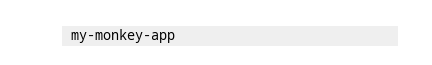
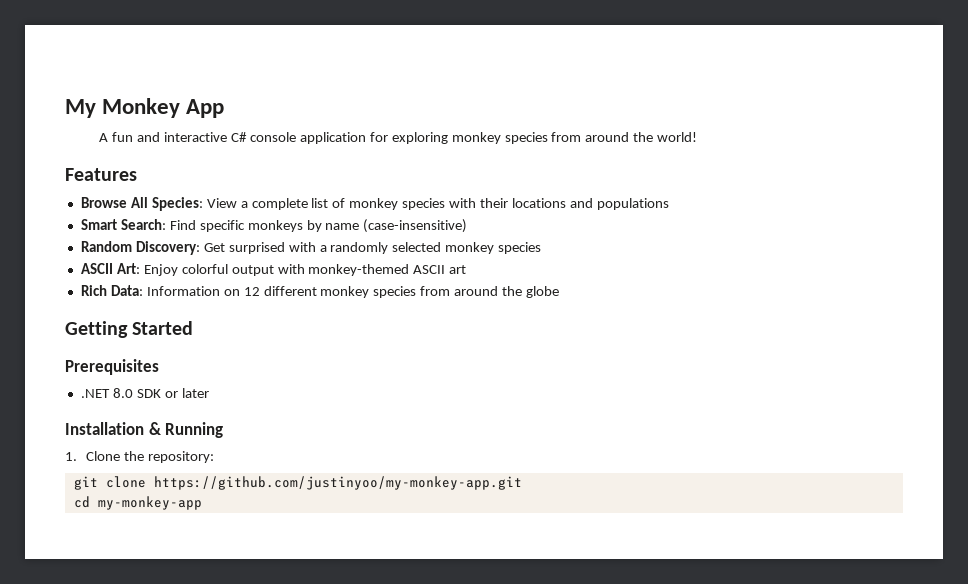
(70, 36) none -> [65,98,225,118] [99,132,698,144] [65,168,137,181] [80,197,669,211] [80,219,468,233] [80,241,542,255] [80,263,467,276] [80,285,560,298] [65,321,194,338] [65,359,159,375] [80,388,209,398] [65,422,224,438] [65,451,215,463] [73,476,522,490] [73,496,90,508] My Monkey App // A fun and interactive C# console application for exploring monkey species from around the world! // Features // Browse All Species: View a complete list of monkey species with their locations and populations // Smart Search: Find specific monkeys by name (case-insensitive) // Random Discovery: Get surprised with a randomly selected monkey species // ASCII Art: Enjoy colorful output with monkey-themed ASCII art // Rich Data: Information on 12 different monkey species from around the globe // Getting Started // Prerequisites // .NET 8.0 SDK or later // Installation & Running // 1. Clone the repository: // git clone https://github.com/justinyoo/my-monkey-app.git // cd

